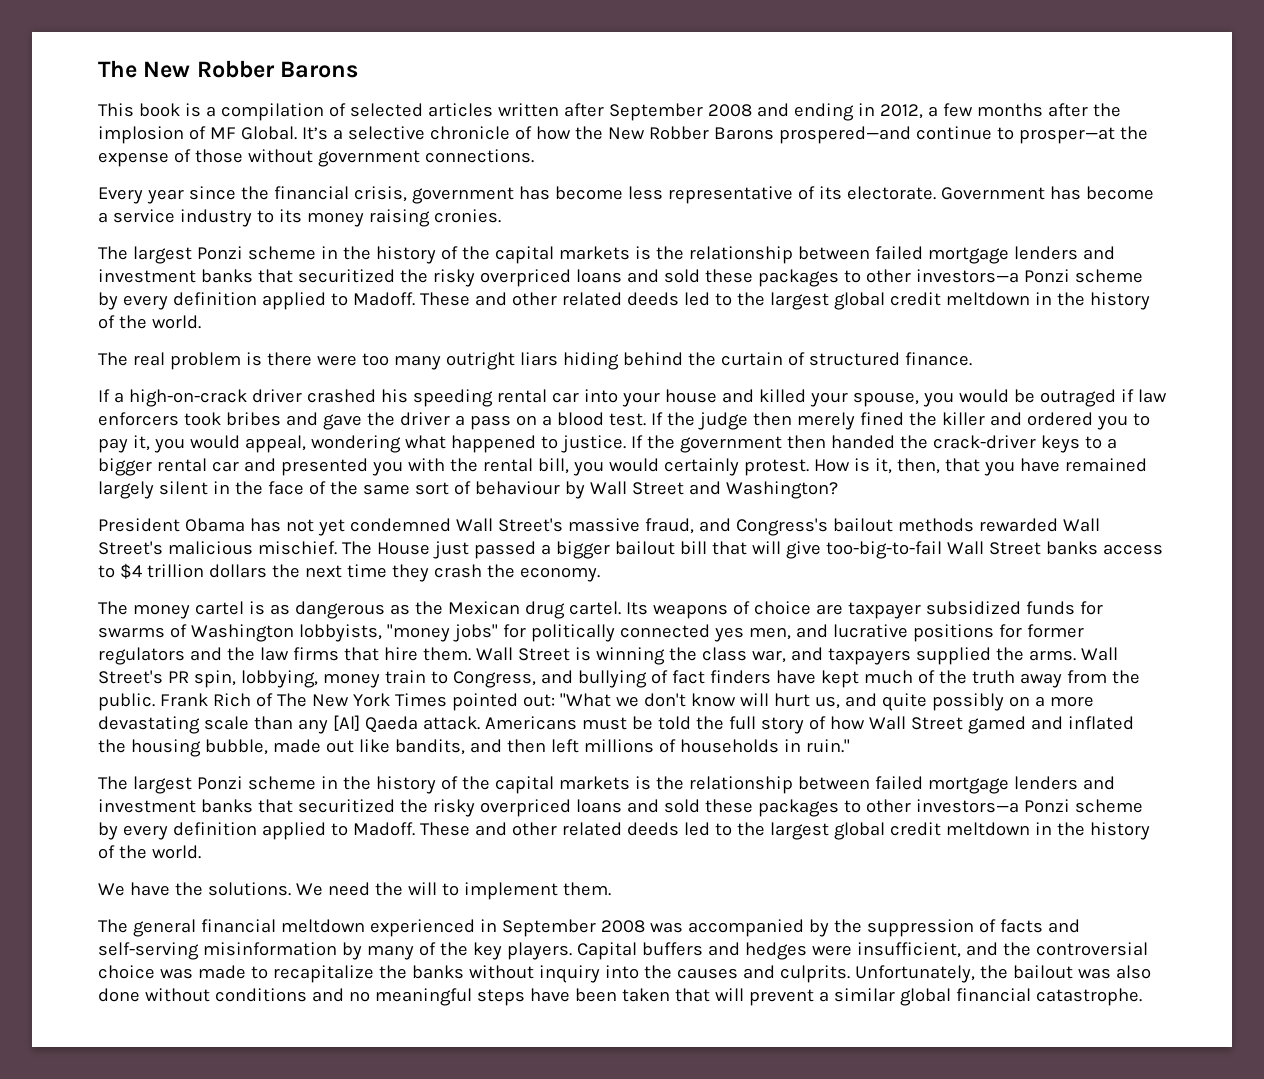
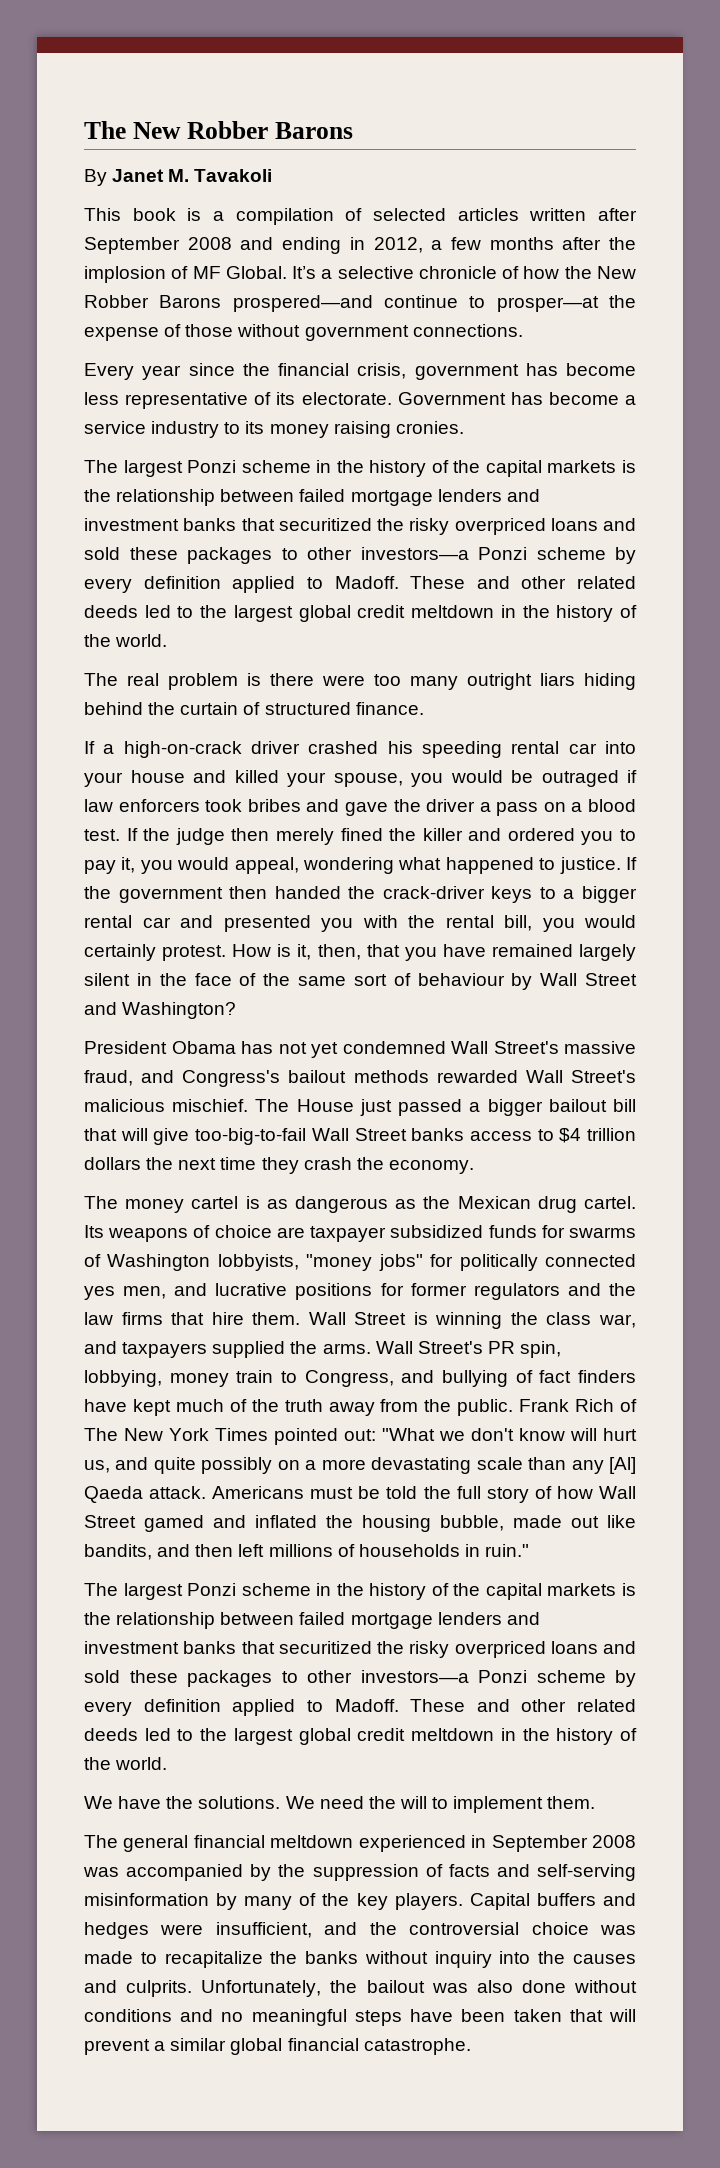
(359, 69) none -> [84,169,273,186] // By Janet M. Tavakoli

